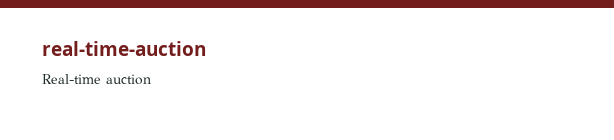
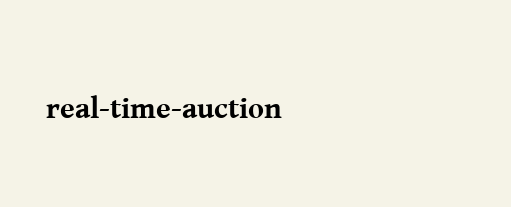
[42,74,151,85] // Real-time auction -> (282, 106) none

